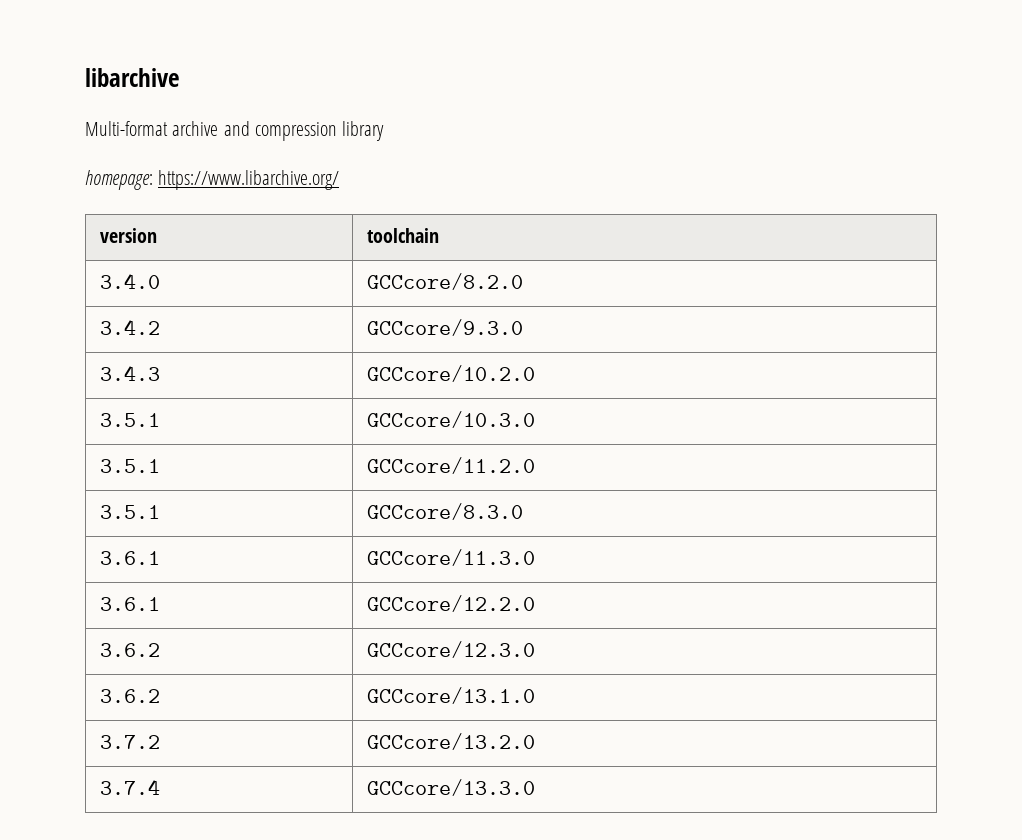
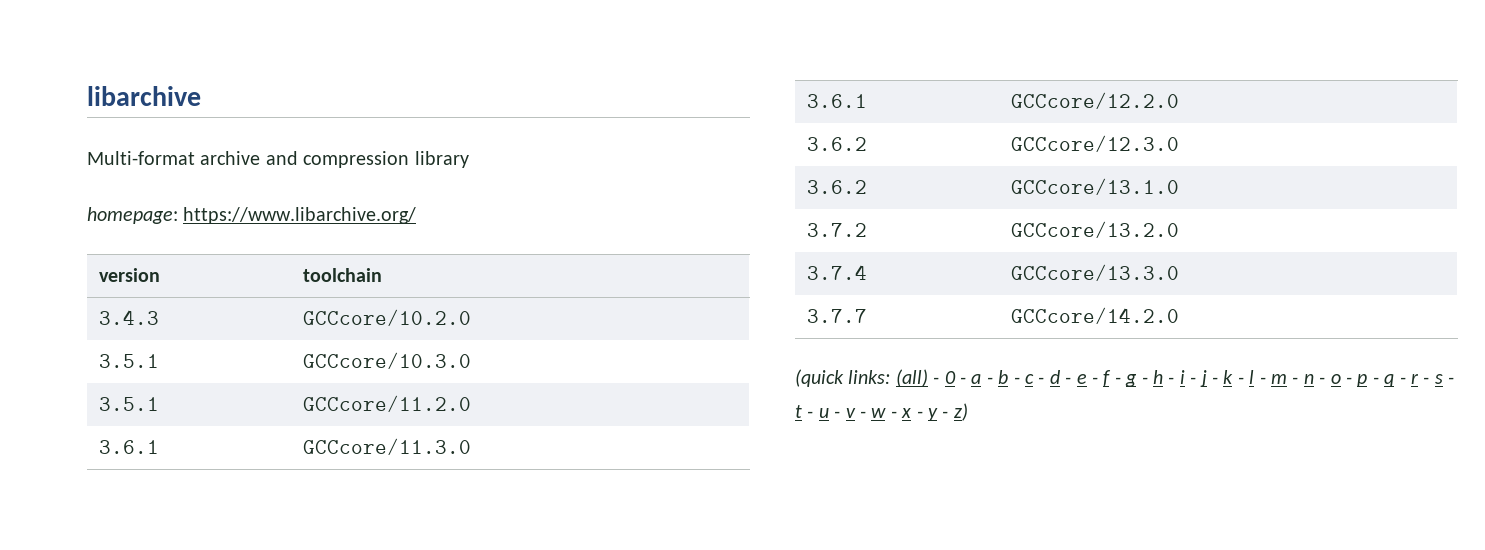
[100,273,161,289] [367,273,524,290] [100,319,161,335] [367,319,524,336] // 3.4.0 | GCCcore/8.2.0 // 3.4.2 | GCCcore/9.3.0 -> (383, 275) none
[100,505,161,519] [367,503,524,520] // 3.5.1 | GCCcore/8.3.0 -> (472, 403) none
(536, 787) none -> [807,309,868,323] [1011,307,1180,324] [795,369,1455,387] [795,403,968,421] // 3.7.7 | GCCcore/14.2.0 // (quick links: (all) - 0 - a - b - c - d - e - f - g - h - i - j - k - l - m - n - o - p - q - r - s - t - u - v - w - x - y - z)

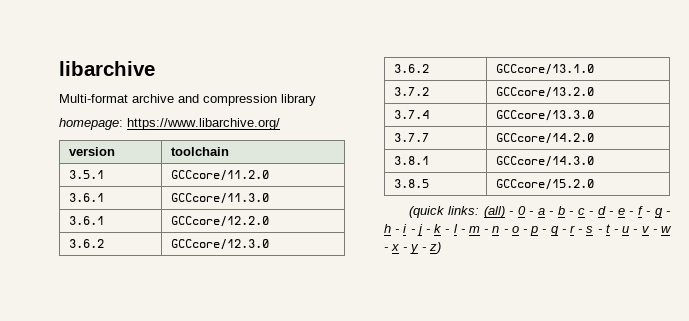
[99,310,160,325] [303,309,472,326] [99,354,160,368] [303,352,472,369] // 3.4.3 | GCCcore/10.2.0 // 3.5.1 | GCCcore/10.3.0 -> (230, 151) none
(1180, 315) none -> [394,156,430,165] [496,156,595,167] [394,179,430,188] [496,179,595,190] // 3.8.1 | GCCcore/14.3.0 // 3.8.5 | GCCcore/15.2.0

